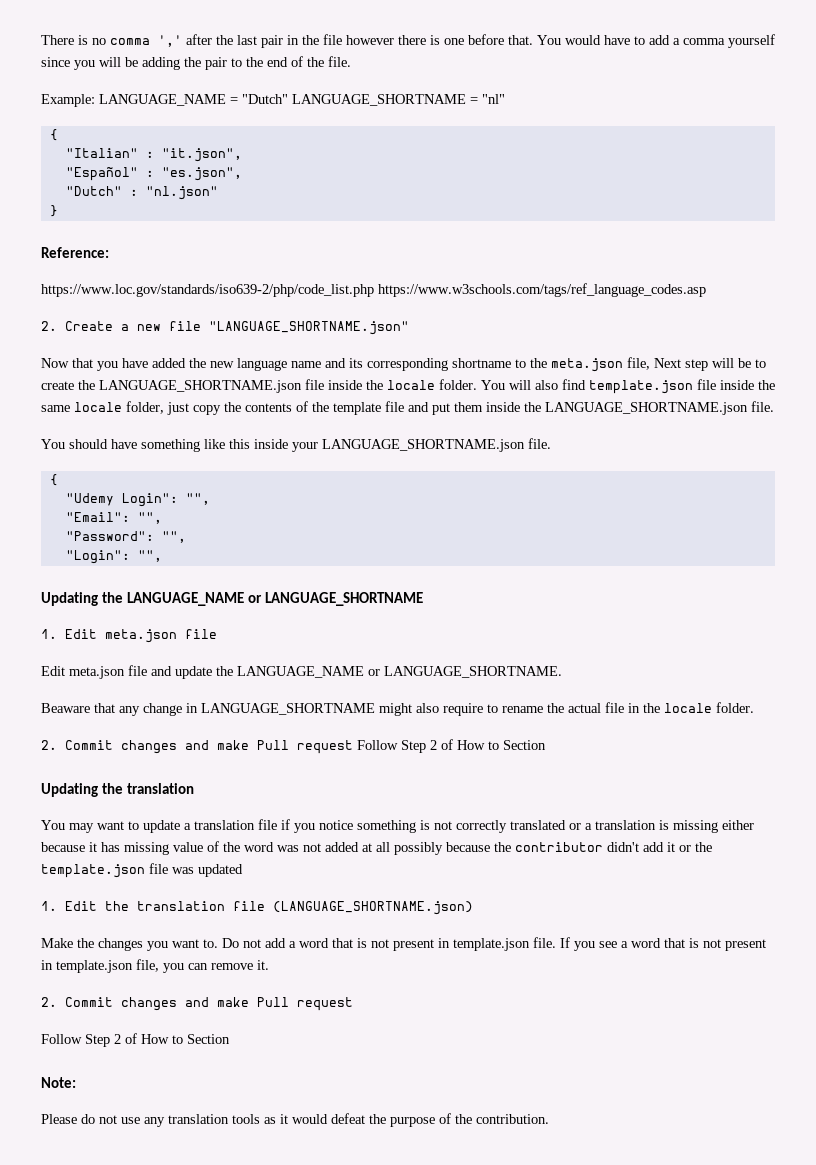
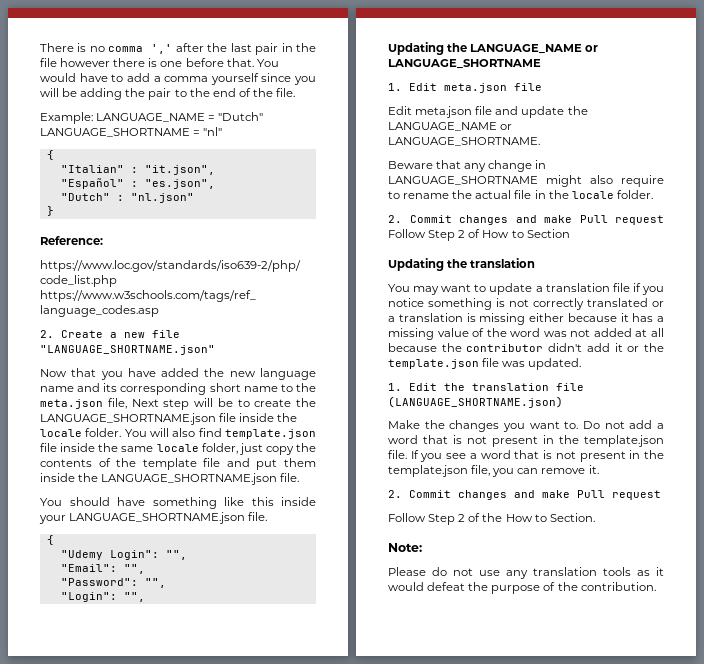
[452,358,511,368] shortname -> [209,383,278,392] short name
[41,703,90,713] Beaware -> [388,161,433,169] Beware
(120, 847) none -> [657,316,664,322] a
[394,842,443,855] possibly -> (664, 332) none
[198,864,243,877] updated -> [528,358,582,370] updated.
(450, 943) none -> [559,435,579,444] the
(53, 965) none -> [644,450,664,459] the
[141,1034,230,1044] How to Section -> [482,513,595,522] the How to Section.

